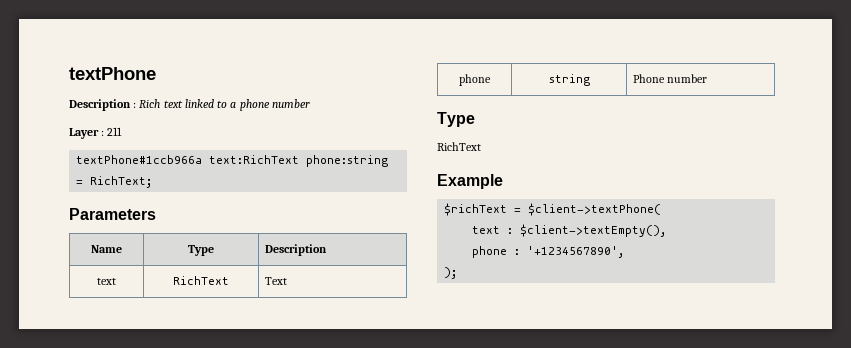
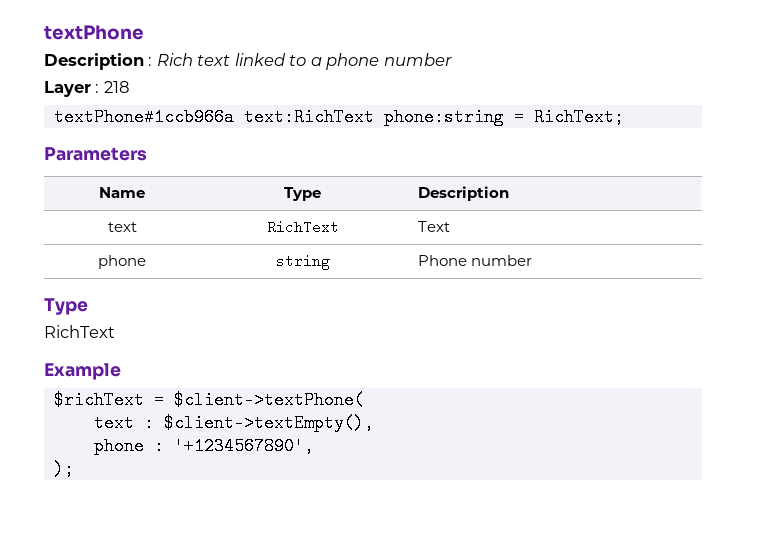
[107,127,123,136] 211 -> [103,81,130,93] 218

